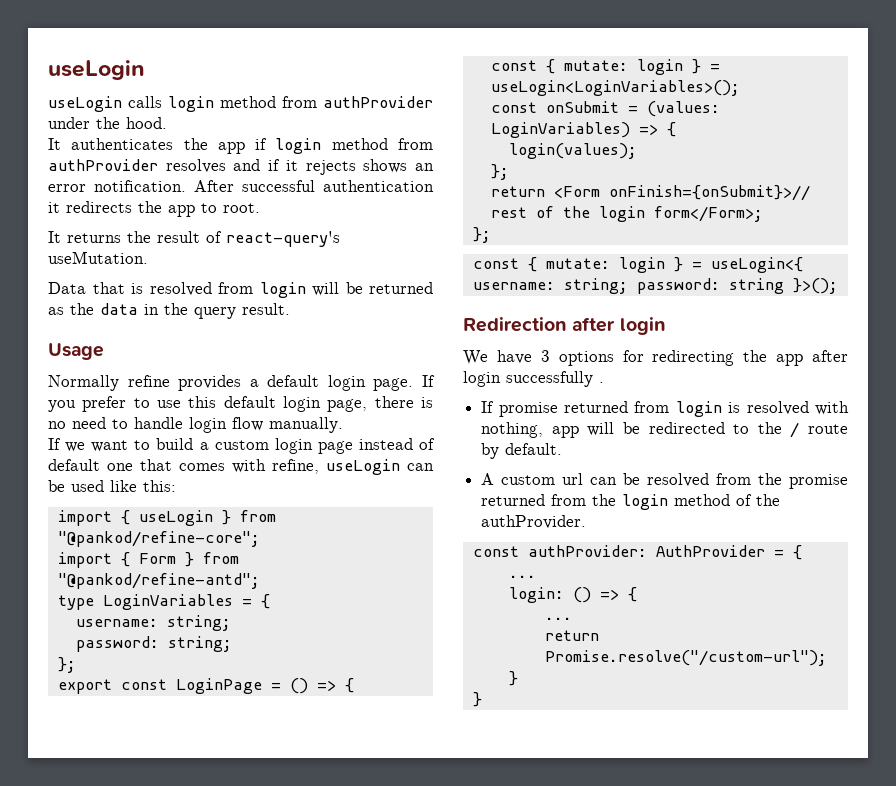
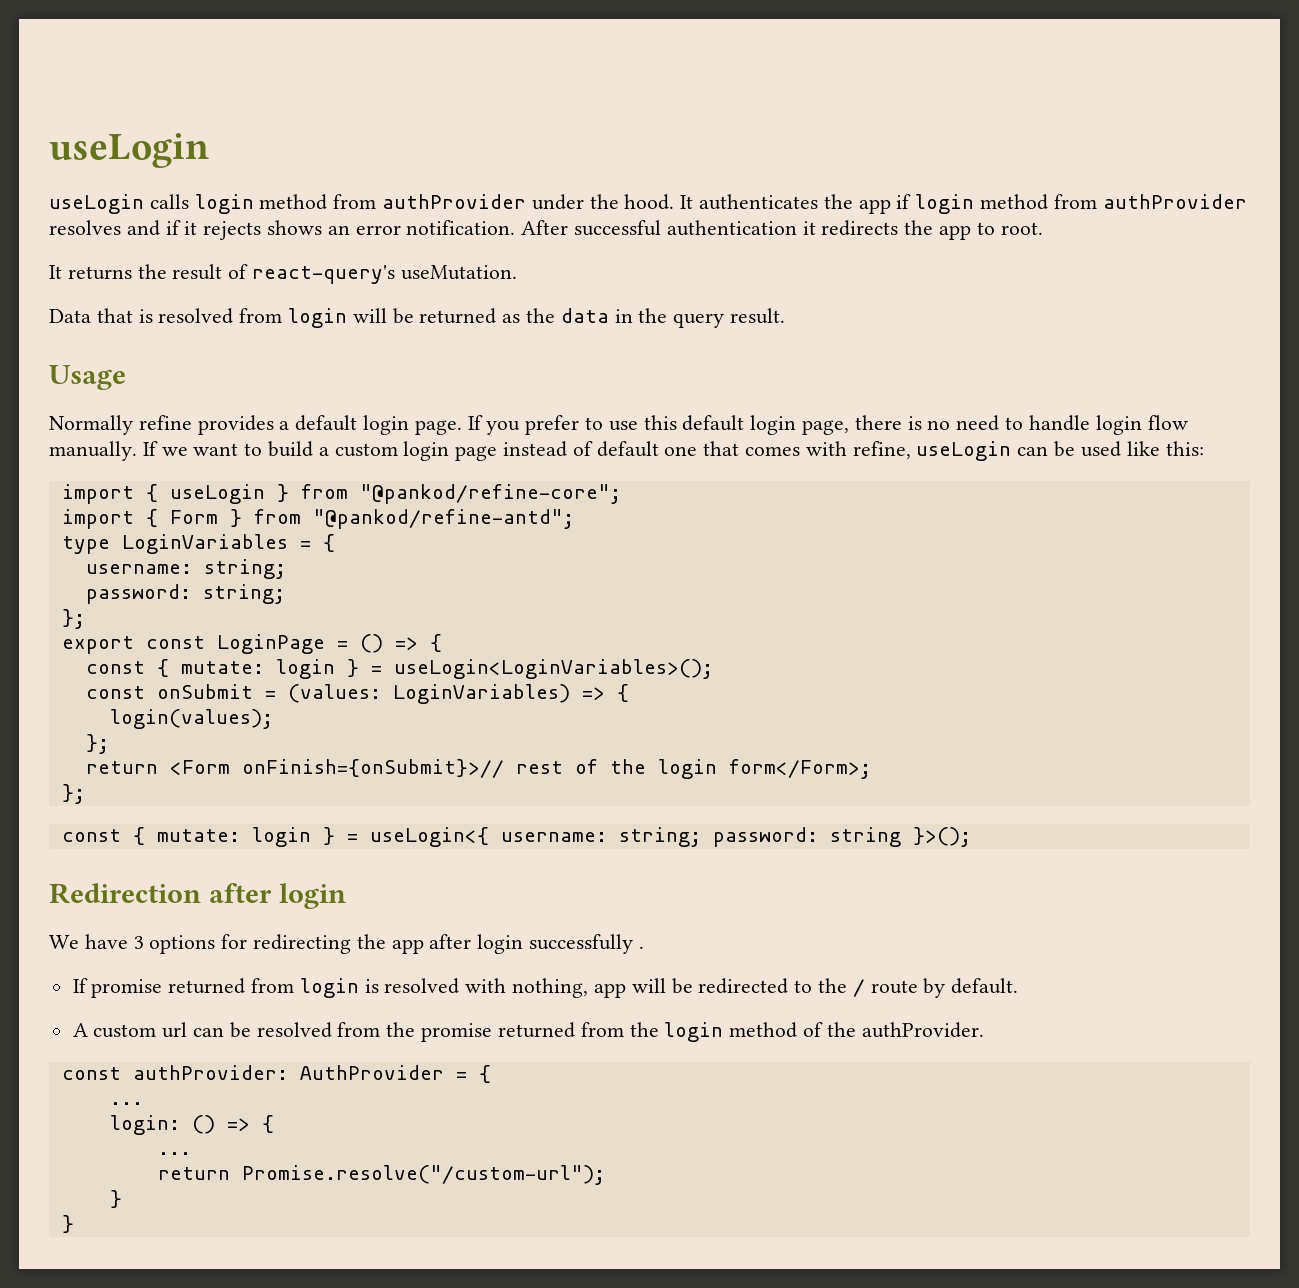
(167, 123) // -> (675, 202) none
(343, 425) // -> (137, 451) none

